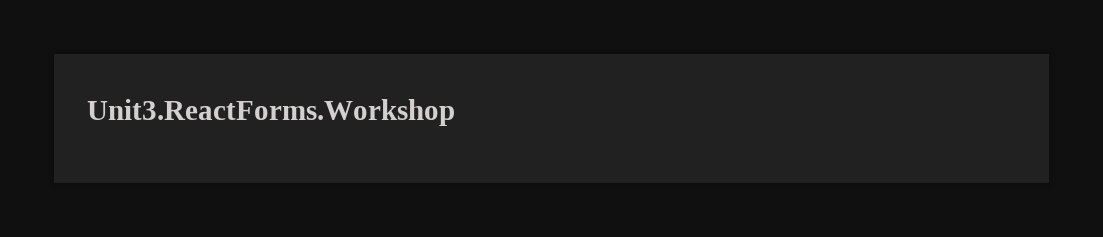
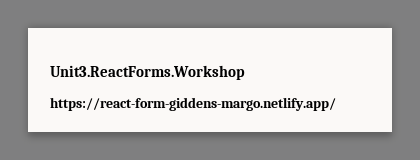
(455, 112) none -> [50,97,336,111] // https://react-form-giddens-margo.netlify.app/

